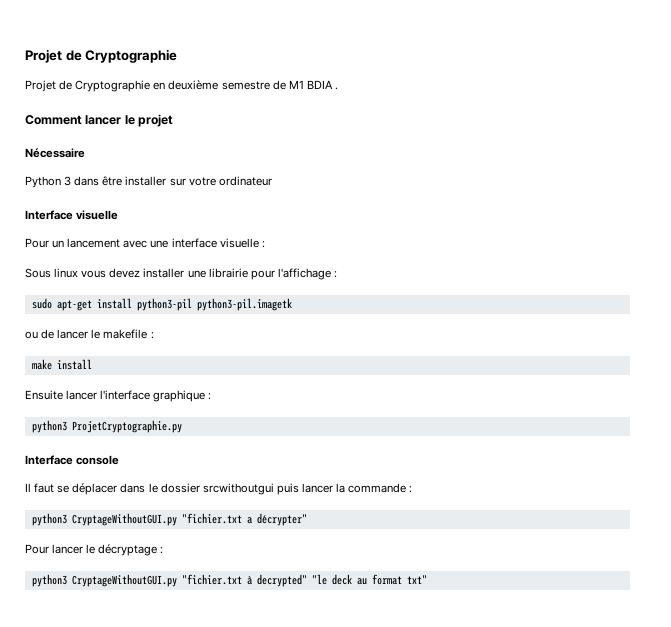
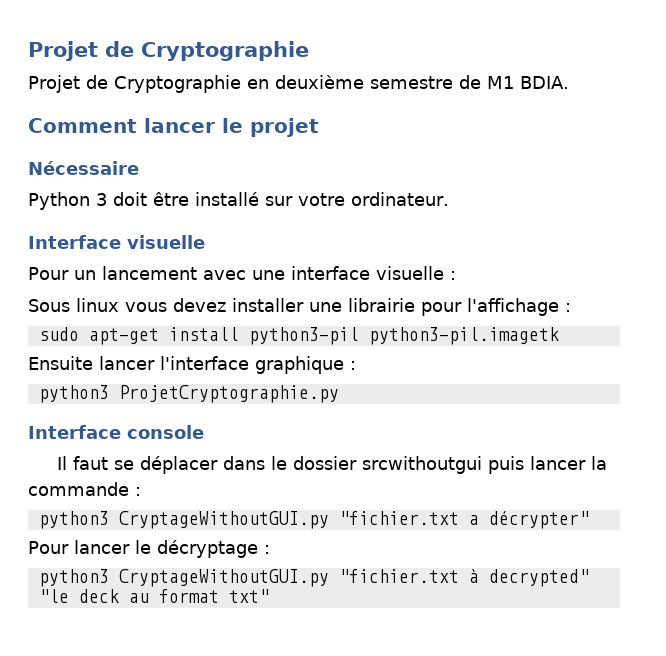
[306,80,338,90] BDIA . -> [520,76,569,89] BDIA.
[74,176,167,186] dans être installer -> [113,192,259,206] doit être installé
[218,176,272,186] ordinateur -> [351,192,449,206] ordinateur.
[25,329,154,339] [31,359,92,370] // ou de lancer le makefile : // make install -> (559, 336) none

